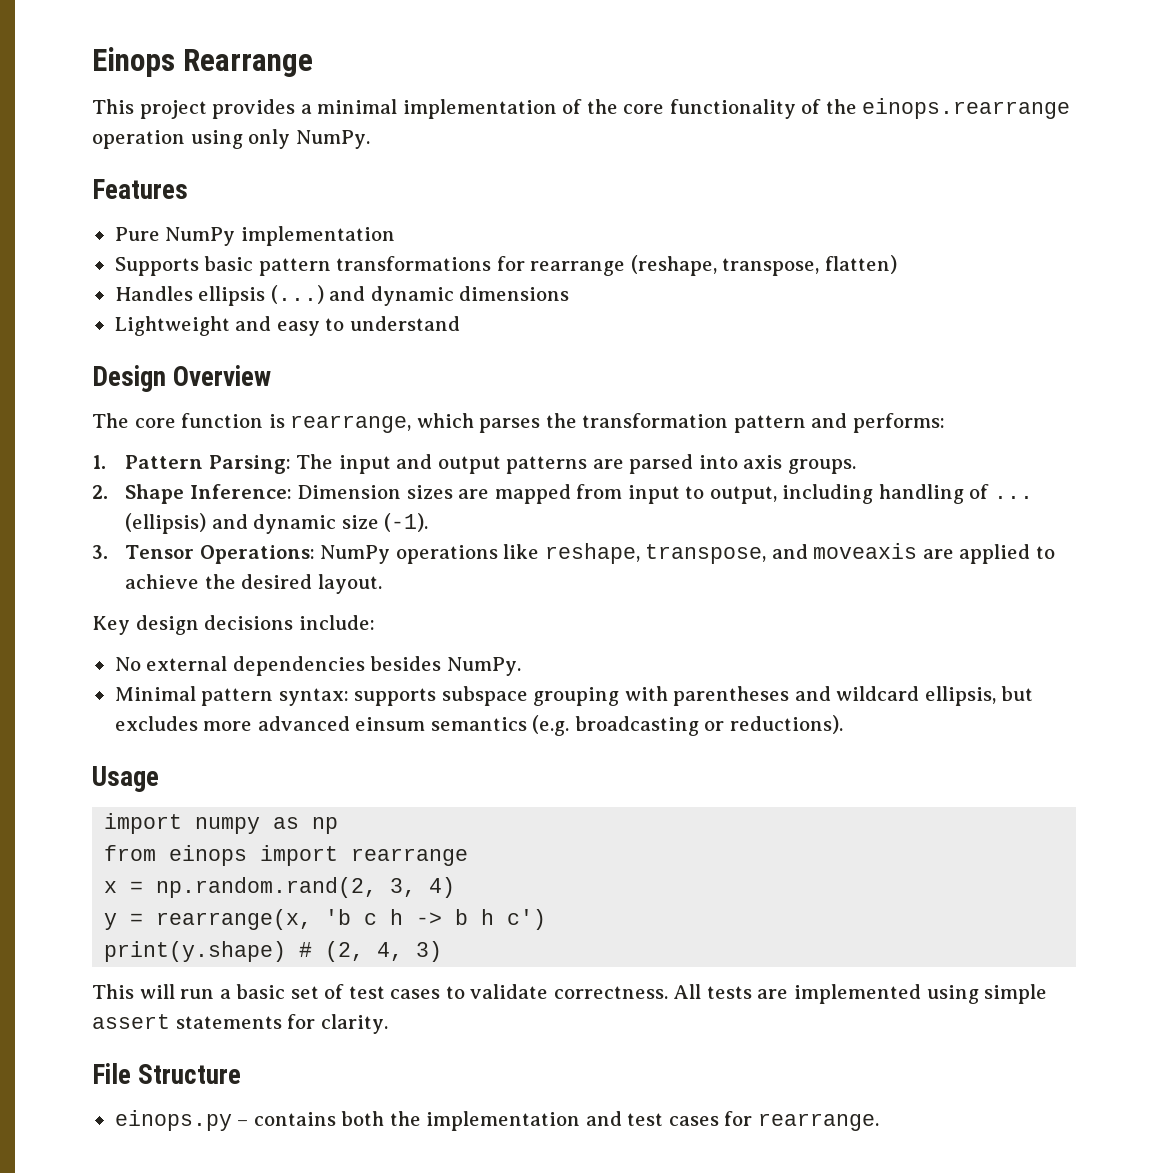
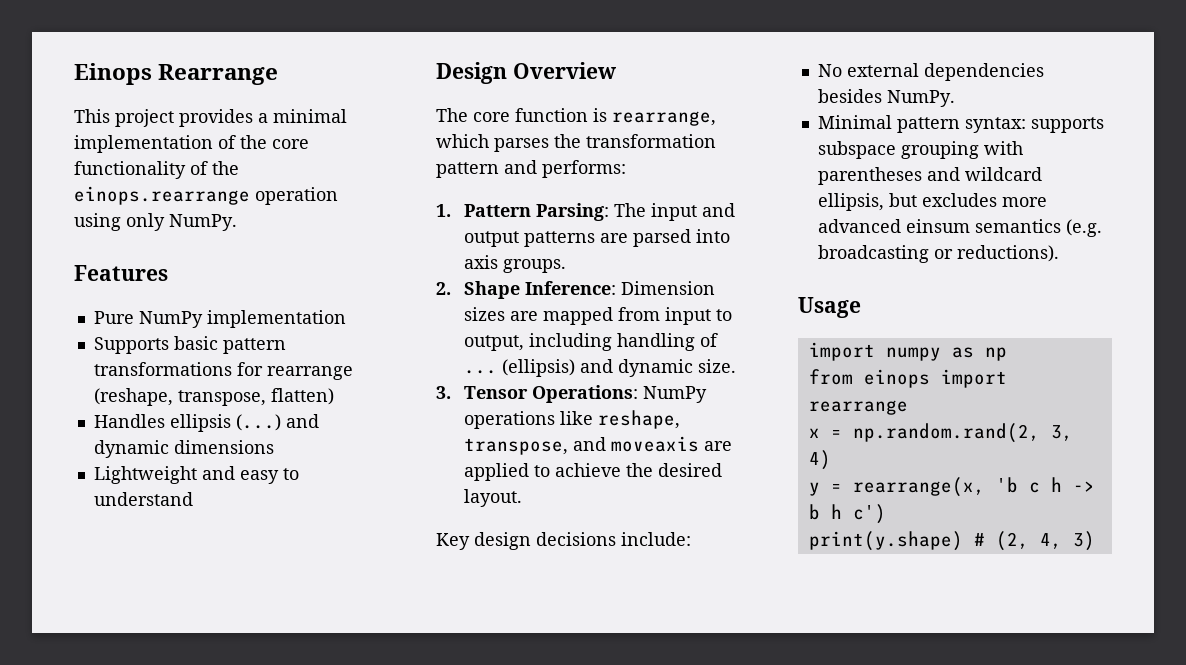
[341,513,429,532] size (-1). -> [698,359,737,373] size.
[92,984,1048,1004] [92,1014,388,1034] [92,1063,242,1084] [114,1110,879,1131] // This will run a basic set of test cases to validate correctness. All tests are implemented using simple assert statements for clarity. // File Structure // einops.py – contains both the implementation and test cases for rearrange. -> (1095, 541) none

